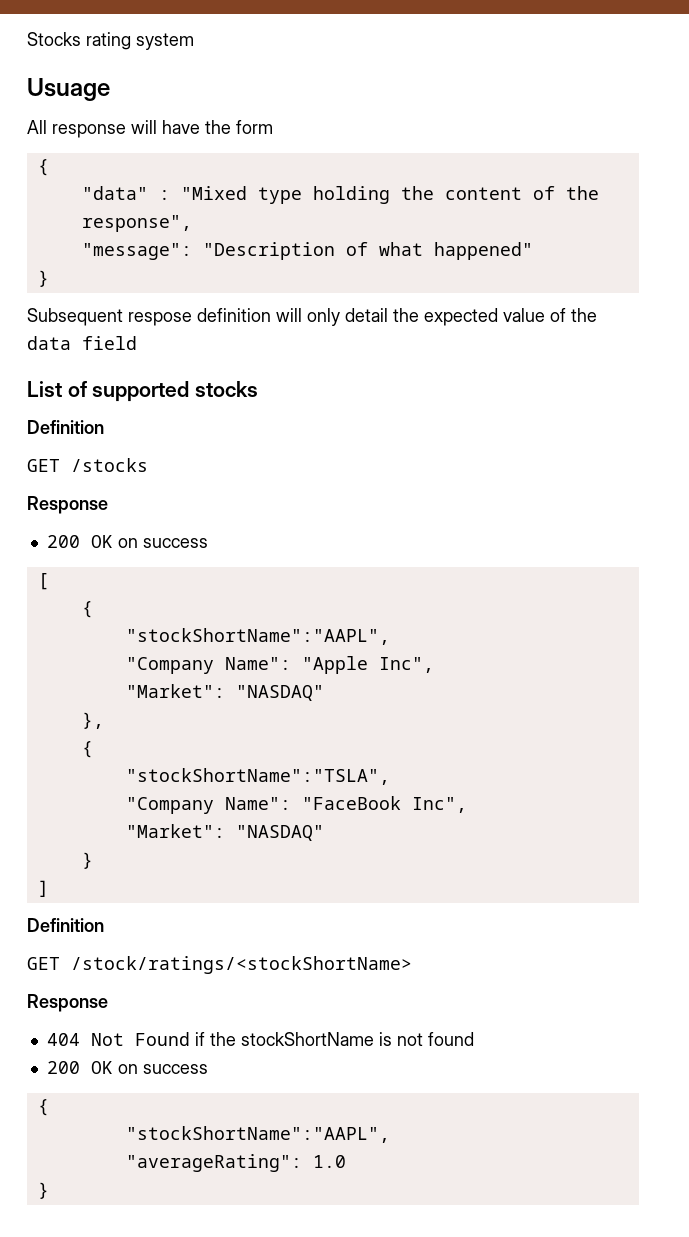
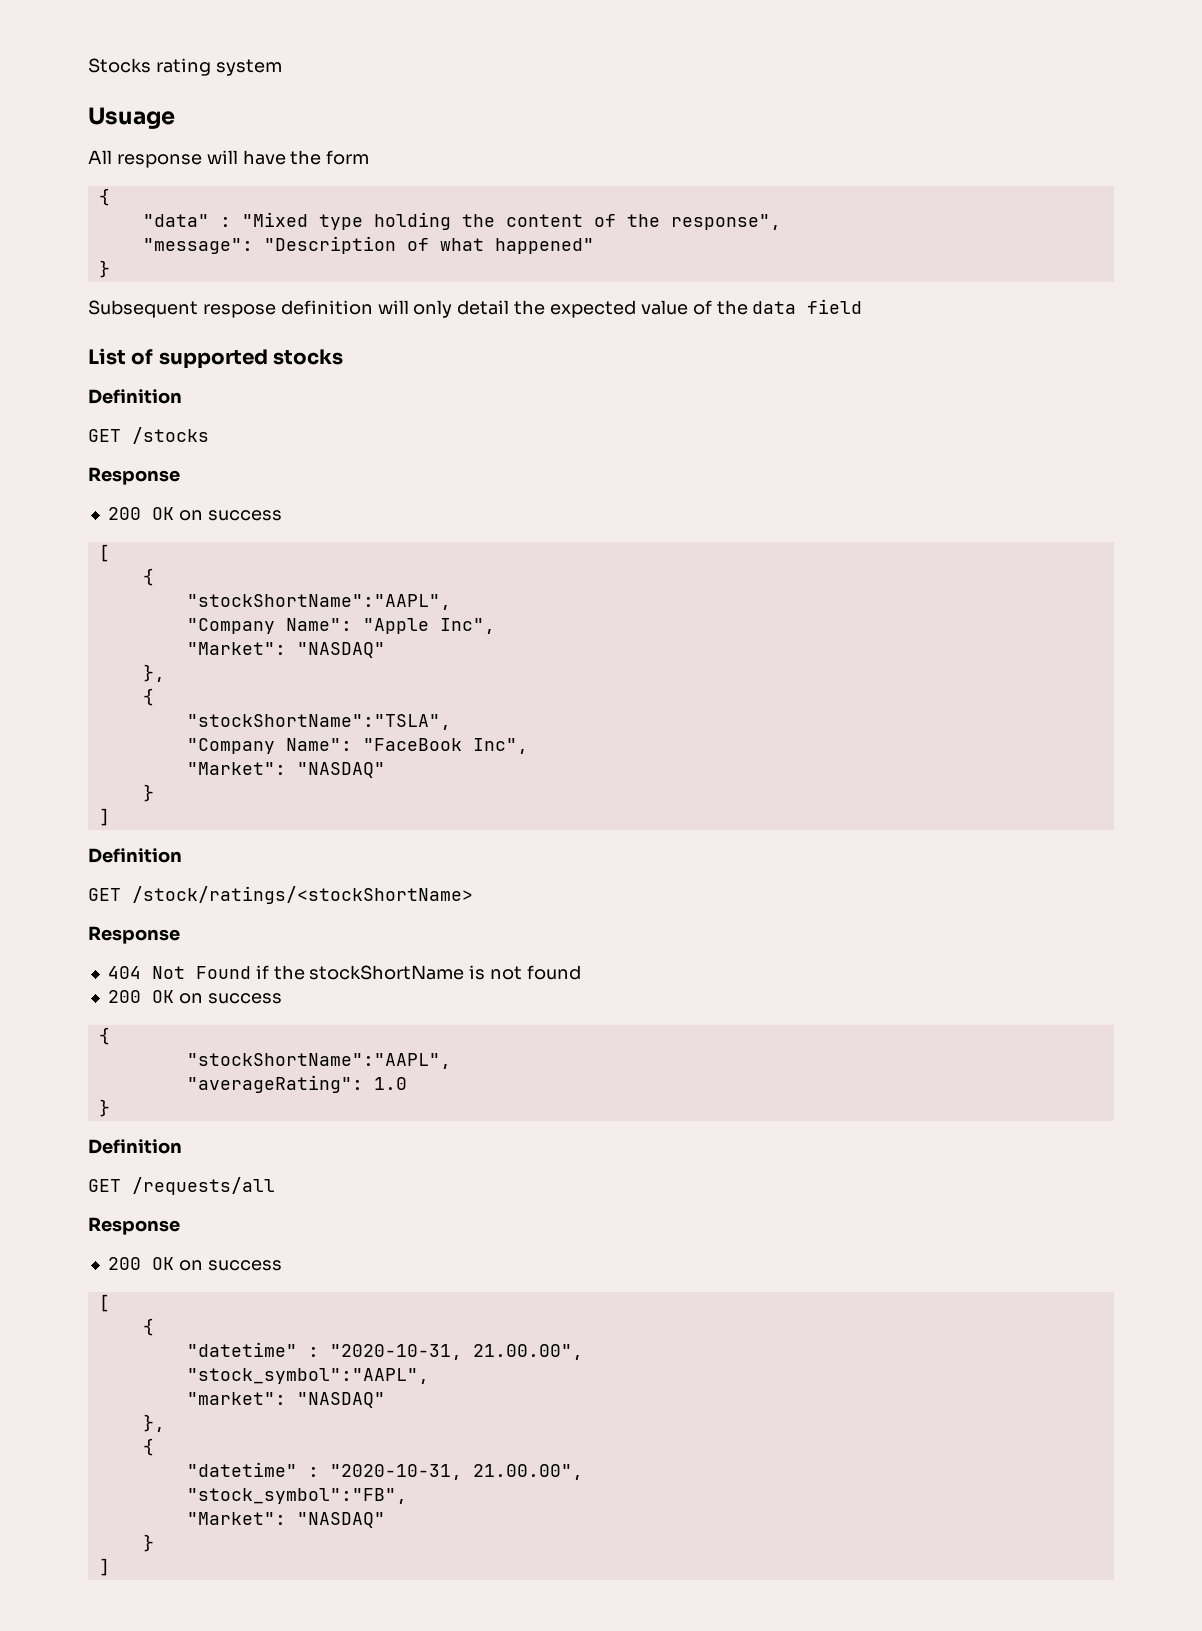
(49, 1190) none -> [88,1139,182,1154] [88,1177,275,1195] [88,1217,180,1235] [107,1257,282,1271] [98,1294,110,1312] [142,1318,154,1336] [186,1342,583,1360] [186,1368,429,1384] [186,1392,385,1408] [142,1414,165,1432] [142,1438,154,1456] [186,1462,583,1480] [186,1488,407,1504] [186,1512,385,1528] [142,1534,154,1552] [98,1558,110,1576] // Definition // GET /requests/all // Response // 200 OK on success // [ // { // "datetime" : "2020-10-31, 21.00.00", // "stock_symbol":"AAPL", // "market": "NASDAQ" // }, // { // "datetime" : "2020-10-31, 21.00.00", // "stock_symbol":"FB", // "Market": "NASDAQ" // } // ]

